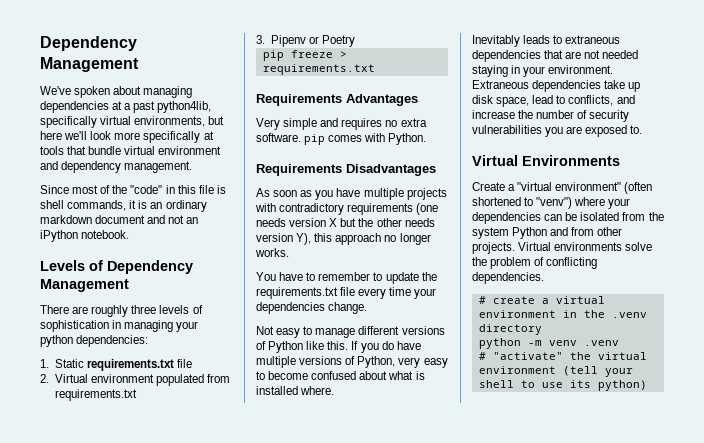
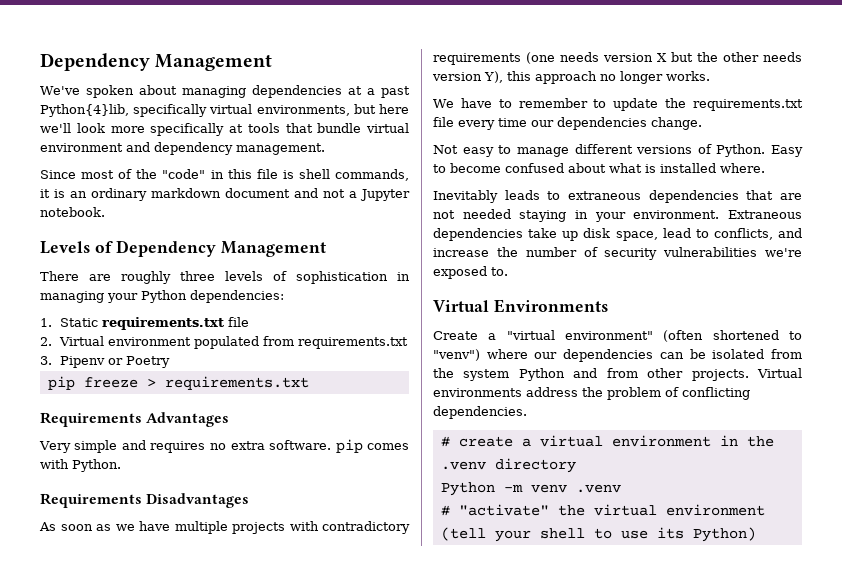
[157,101,212,113] python4lib, -> [40,104,129,117] Python{4}lib,
[186,217,199,224] [40,230,78,242] an iPython -> [349,189,410,201] a Jupyter
[40,335,73,347] python -> [141,290,187,303] Python
[315,190,334,200] you -> [115,524,135,531] we
[256,272,276,281] You -> [433,99,454,108] We
[414,288,437,299] your -> [531,120,554,127] our
[268,341,421,353] [256,356,448,368] Python like this. If you do have multiple versions of Python, very easy -> [716,144,803,157] Python. Easy
[545,126,583,137] you are -> [765,248,802,257] we're
[608,198,631,209] your -> [534,352,558,359] our
[625,242,653,251] solve -> [526,387,578,397] address
[478,338,521,349] python -> [440,482,495,496] Python
[597,380,647,391] python) -> [692,527,756,542] Python)

